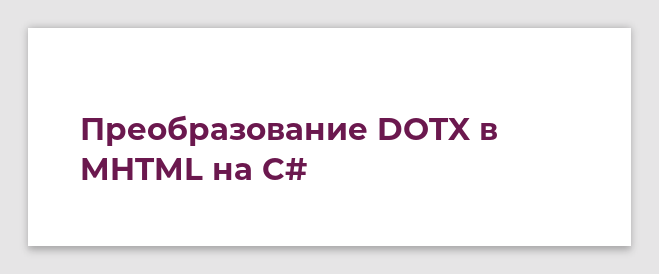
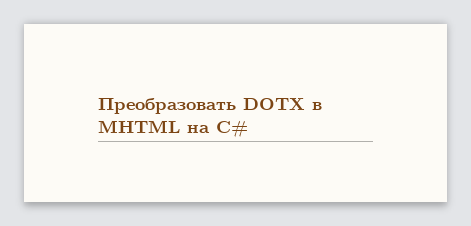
[80,115,368,146] Преобразование -> [98,98,236,114] Преобразовать

